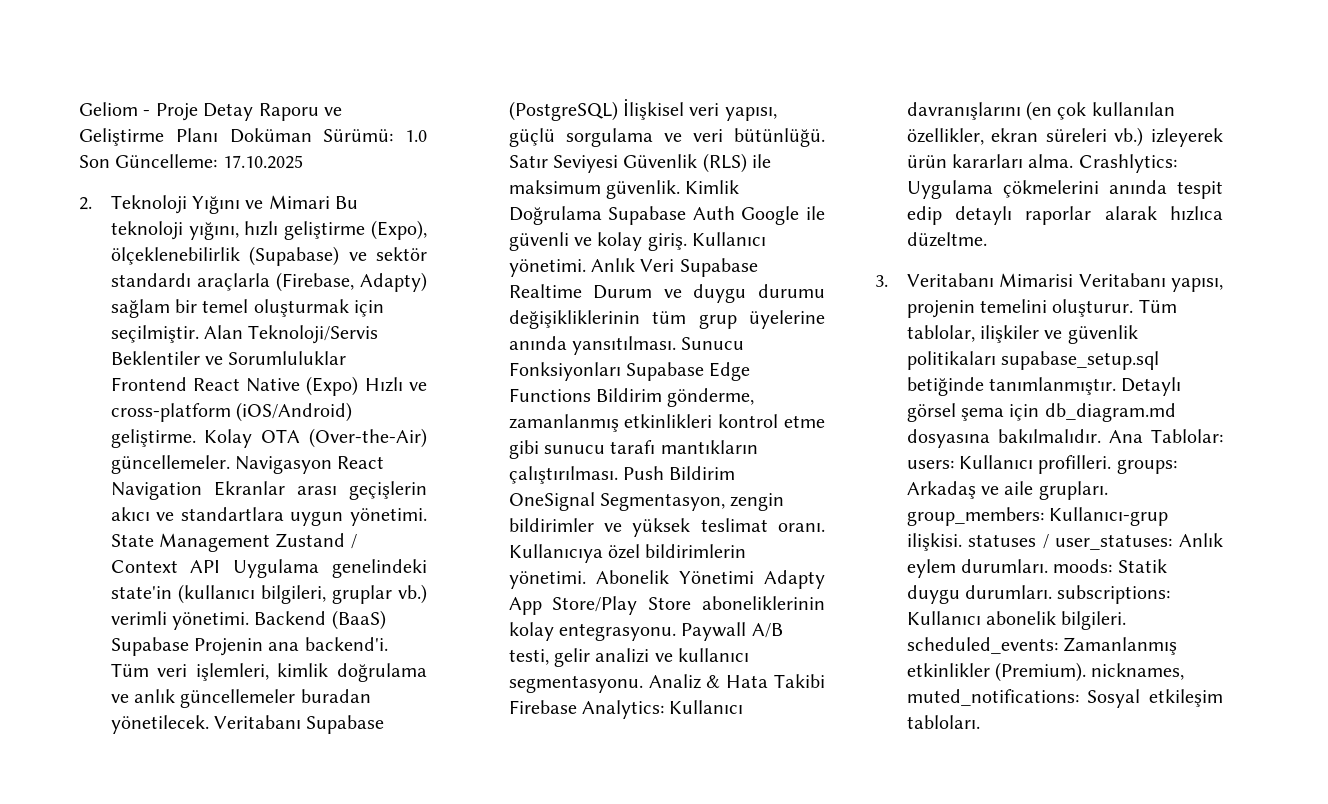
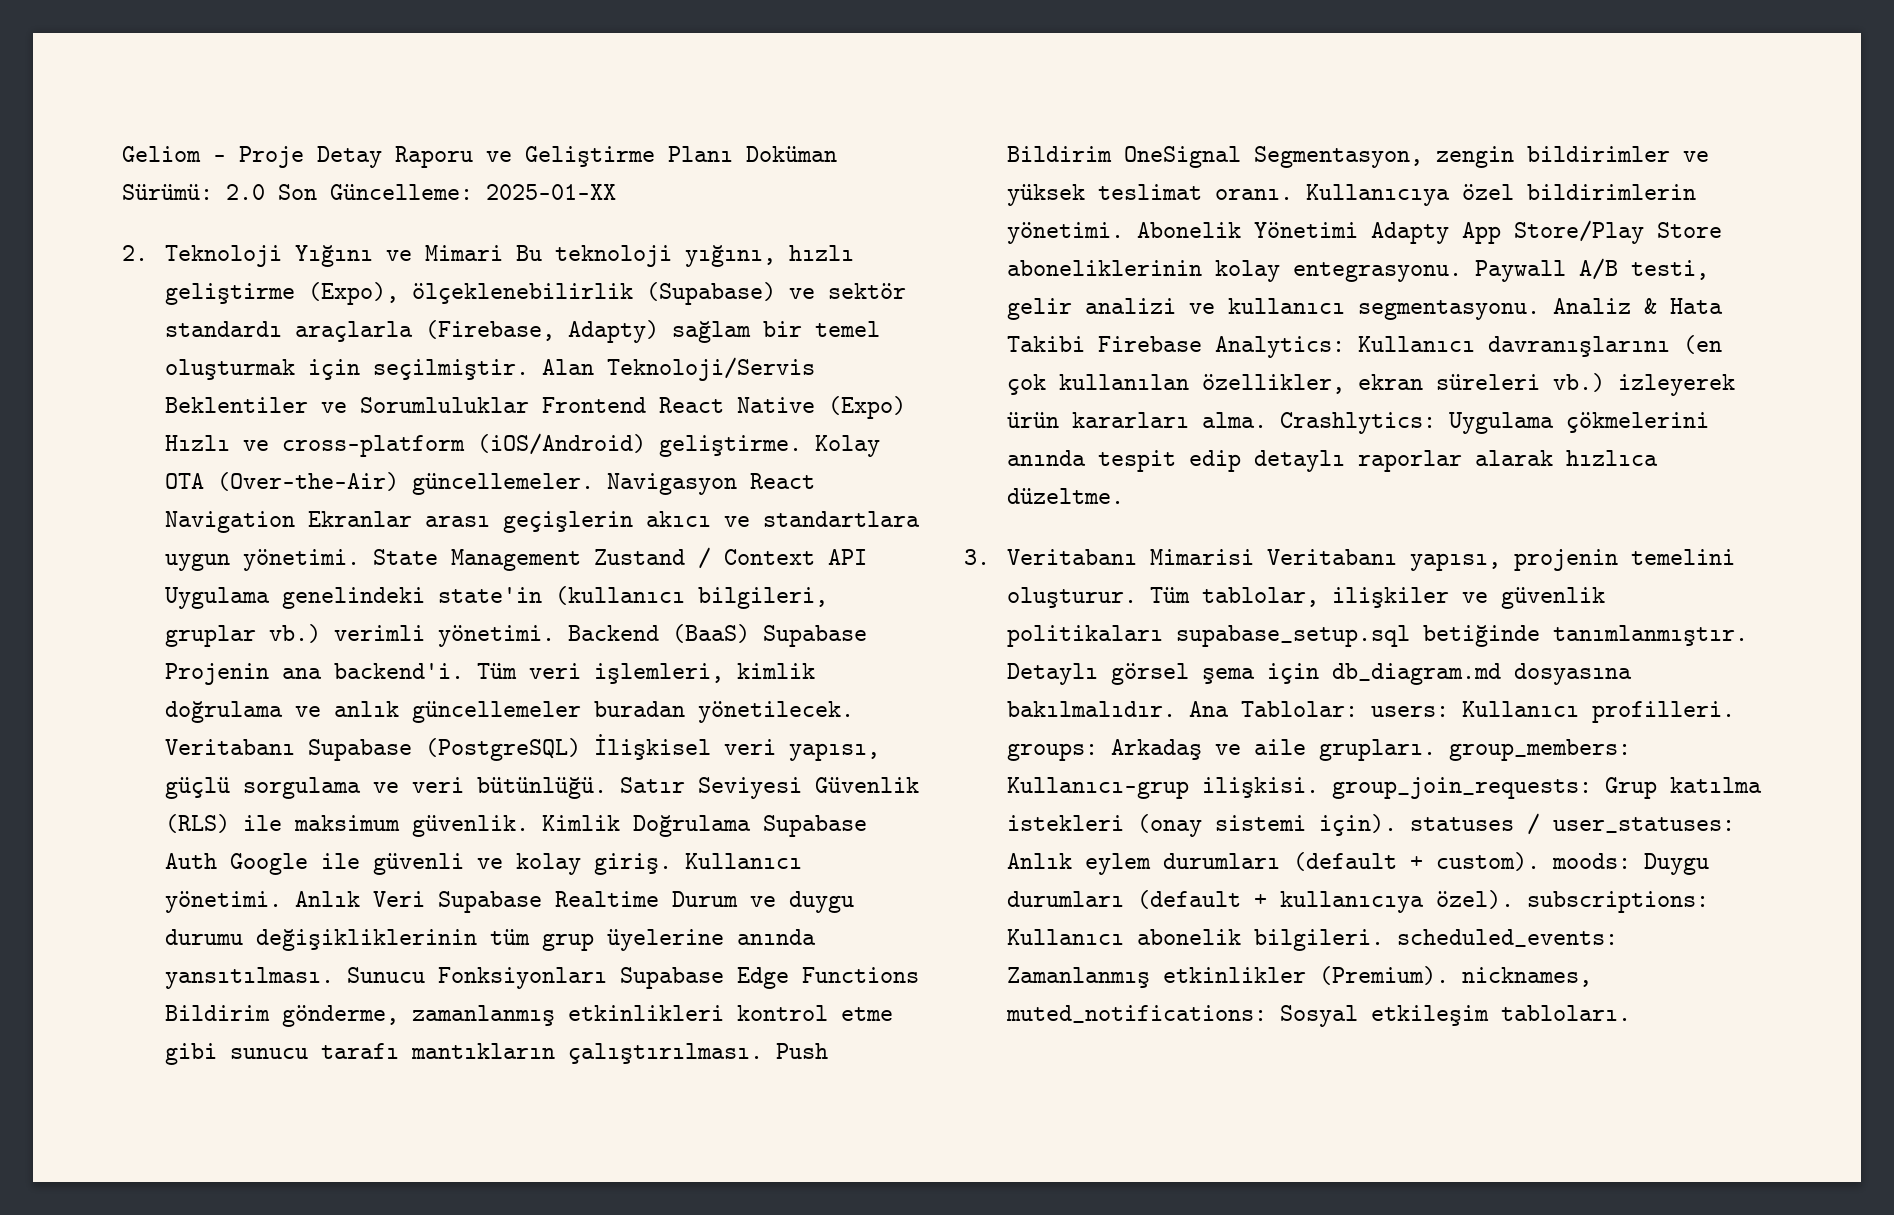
[405,130,427,142] 1.0 -> [226,184,265,200] 2.0
[222,155,303,169] 17.10.2025 -> [486,184,616,200] 2025-01-XX
(962, 542) none -> [1332,777,1763,799] [1007,814,1398,837] group_join_requests: Grup katılma istekleri (onay sistemi için).
[961,559,1167,573] [906,585,1053,604] durumları. moods: Statik duygu durumları. -> [1163,852,1710,875] [1007,890,1515,913] durumları (default + custom). moods: Duygu durumları (default + kullanıcıya özel).

